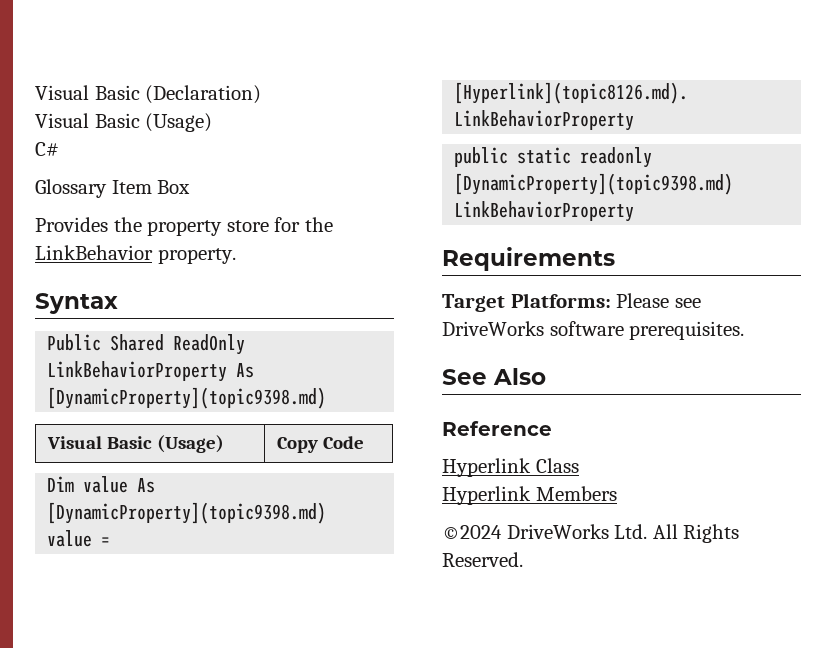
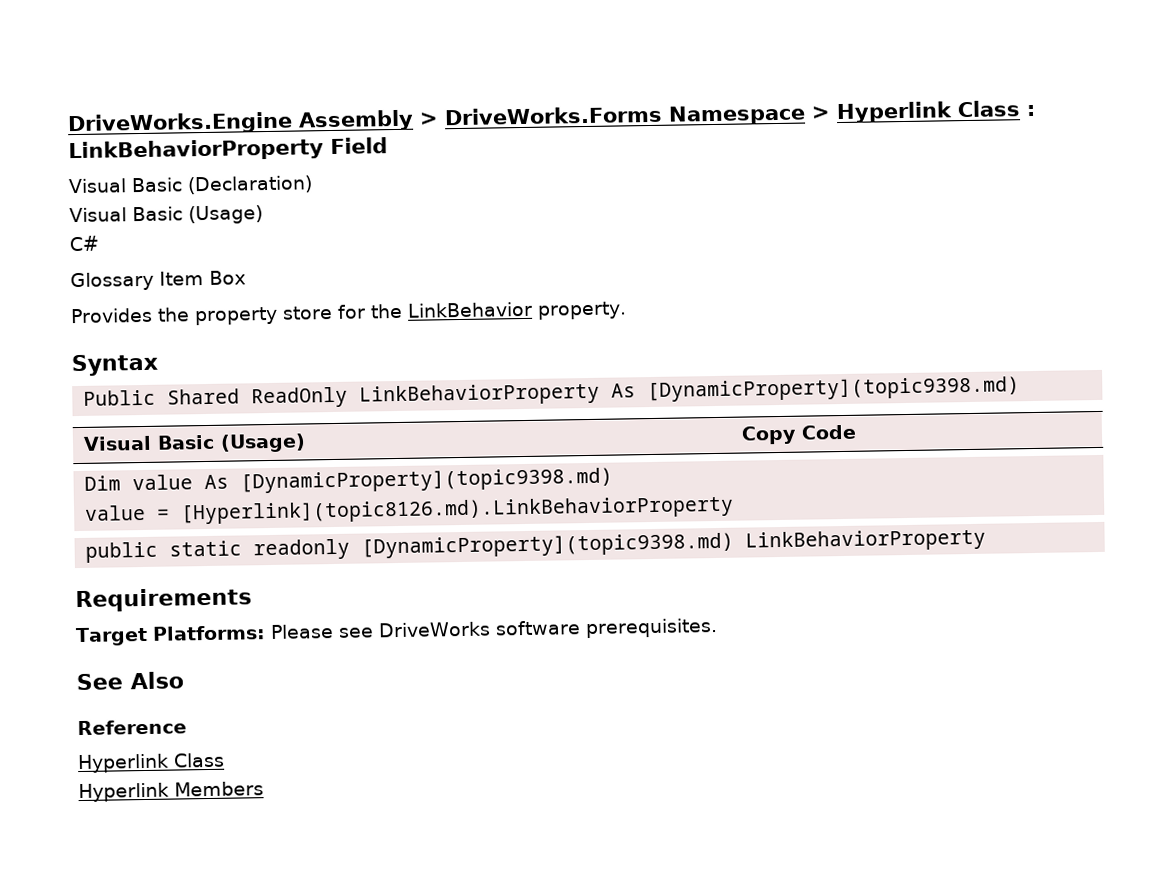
(35, 92) none -> [67,100,1035,136] [68,137,388,163] DriveWorks.Engine Assembly > DriveWorks.Forms Namespace > Hyperlink Class : LinkBehaviorProperty Field //
[442,524,740,543] [442,552,523,567] // ©2024 DriveWorks Ltd. All Rights Reserved. -> (264, 789) none

